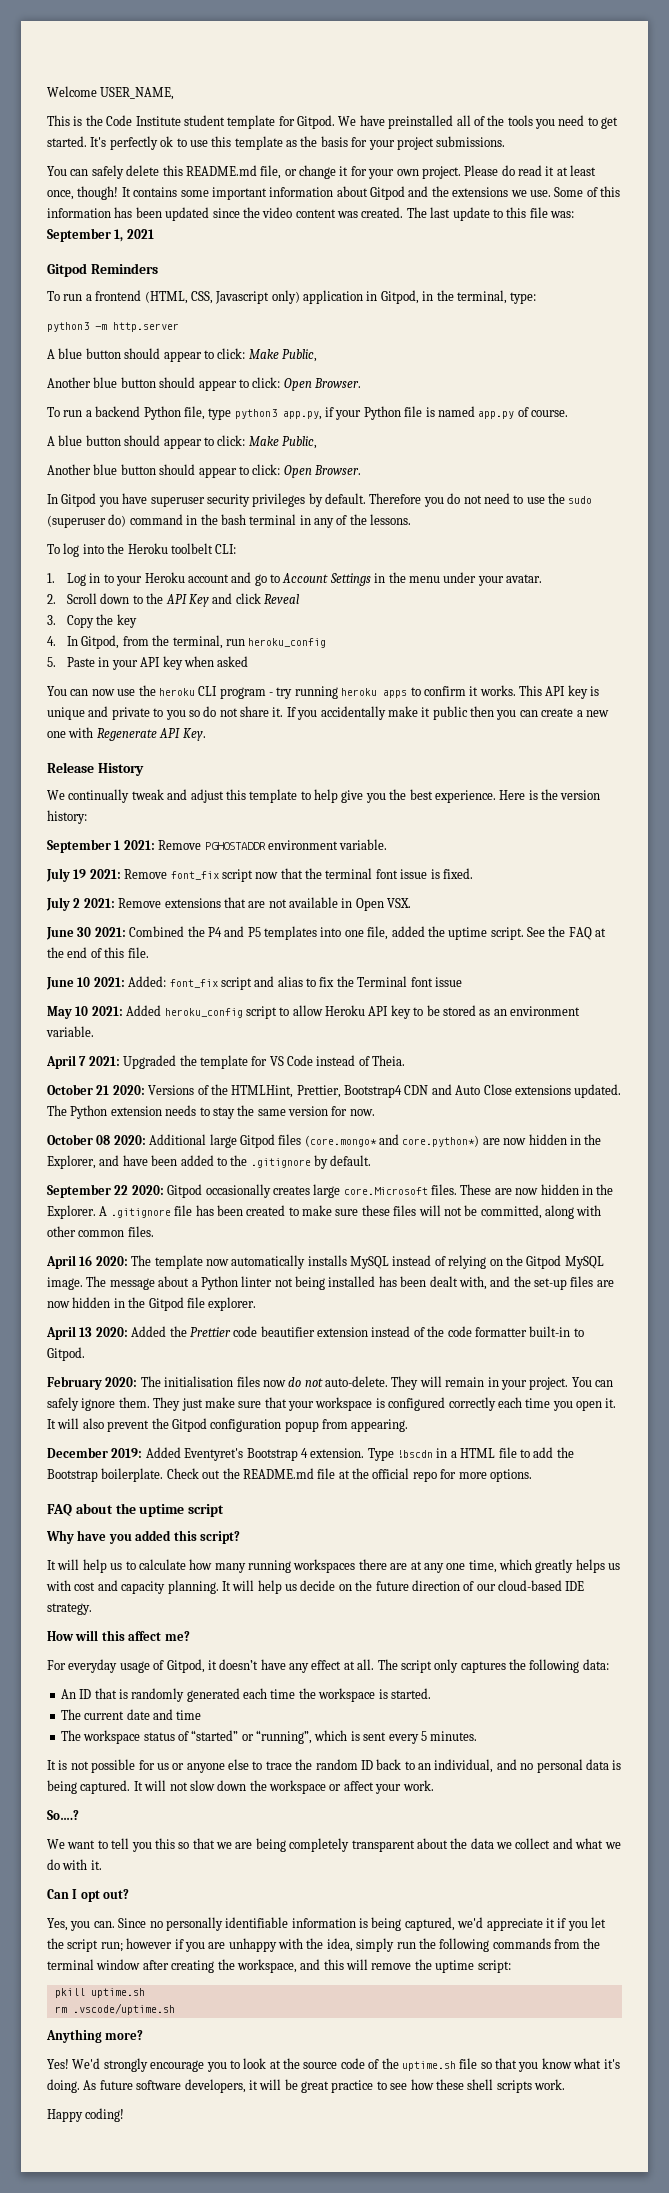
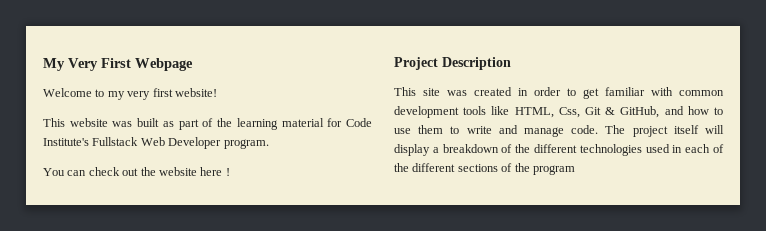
[47,86,175,100] [47,115,619,129] [47,136,506,150] [47,165,597,179] [47,186,620,200] [47,207,574,221] [47,228,154,242] [47,263,158,277] [47,290,537,304] [47,322,179,332] [47,348,317,362] [47,377,361,391] [47,406,568,420] [47,435,317,449] [47,464,361,478] [47,493,593,507] [47,514,412,528] [47,543,237,557] [47,572,543,586] [47,593,300,607] [47,614,137,628] [47,635,327,649] [47,656,249,670] [47,685,600,699] [47,706,609,720] [47,727,206,741] [47,762,144,776] [47,789,601,803] [47,810,87,824] [47,839,388,853] [46,868,473,882] [46,897,412,911] [46,926,607,940] [47,947,149,958] [46,976,462,990] [47,1005,580,1019] [46,1026,94,1037] [46,1055,406,1069] [47,1084,622,1098] [47,1105,375,1119] [47,1134,602,1148] [47,1155,372,1169] [47,1184,614,1198] [47,1205,602,1219] [47,1226,154,1237] [46,1255,604,1269] [47,1276,614,1290] [47,1297,257,1311] [46,1326,584,1340] [47,1347,85,1361] [47,1376,613,1390] [47,1397,617,1411] [47,1418,409,1432] [47,1447,574,1461] [47,1468,532,1482] [47,1503,225,1517] [46,1530,240,1544] [47,1559,621,1573] [46,1580,585,1594] [47,1603,92,1615] [47,1630,190,1641] [47,1659,609,1673] [60,1688,431,1702] [60,1709,202,1720] [60,1730,478,1744] [47,1759,622,1773] [47,1780,434,1794] [47,1810,79,1820] [47,1838,621,1852] [47,1859,102,1870] [47,1889,130,1902] [47,1917,606,1931] [47,1938,601,1952] [47,1959,511,1973] [54,1988,145,1998] [54,2003,175,2015] [46,2029,144,2043] [47,2058,620,2072] [47,2079,565,2093] [47,2108,125,2122] Welcome USER_NAME, // This is the Code Institute student template for Gitpod. We have preinstalled all of the tools you need to get started. It's perfectly ok to use this template as the basis for your project submissions. // You can safely delete this README.md file, or change it for your own project. Please do read it at least once, though! It contains some important information about Gitpod and the extensions we use. Some of this information has been updated since the video content was created. The last update to this file was: September 1, 2021 // Gitpod Reminders // To run a frontend (HTML, CSS, Javascript only) application in Gitpod, in the terminal, type: // python3 -m http.server // A blue button should appear to click: Make Public, // Another blue button should appear to click: Open Browser. // To run a backend Python file, type python3 app.py, if your Python file is named app.py of course. // A blue button should appear to click: Make Public, // Another blue button should appear to click: Open Browser. // In Gitpod you have superuser security privileges by default. Therefore you do not need to use the sudo (superuser do) command in the bash terminal in any of the lessons. // To log into the Heroku toolbelt CLI: // 1. Log in to your Heroku account and go to Account Settings in the menu under your avatar. // 2. Scroll down to the API Key and click Reveal // 3. Copy the key // 4. In Gitpod, from the terminal, run heroku_config // 5. Paste in your API key when asked // You can now use the heroku CLI program - try running heroku apps to confirm it works. This API key is unique and private to you so do not share it. If you accidentally make it public then you can create a new one with Regenerate API Key. // Release History // We continually tweak and adjust this template to help give you the best experience. Here is the version history: // September 1 2021: Remove PGHOSTADDR environment variable. // July 19 2021: Remove font_fix script now that the terminal font issue is fixed. // July 2 2021: Remove extensions that are not available in Open VSX. // June 30 2021: Combined the P4 and P5 templates into one file, added the uptime script. See the FAQ at the end of this file. // June 10 2021: Added: font_fix script and alias to fix the Terminal font issue // May 10 2021: Added heroku_config script to allow Heroku API key to be stored as an environment variable. // April 7 2021: Upgraded the template for VS Code instead of Theia. // October 21 2020: Versions of the HTMLHint, Prettier, Bootstrap4 CDN and Auto Close extensions updated. The Python extension needs to stay the same version for now. // October 08 2020: Additional large Gitpod files (core.mongo* and core.python*) are now hidden in the Explorer, and have been added to the .gitignore by default. // September 22 2020: Gitpod occasionally creates large core.Microsoft files. These are now hidden in the Explorer. A .gitignore file has been created to make sure these files will not be committed, along with other common files. // April 16 2020: The template now automatically installs MySQL instead of relying on the Gitpod MySQL image. The message about a Python linter not being installed has been dealt with, and the set-up files are now hidden in the Gitpod file explorer. // April 13 2020: Added the Prettier code beautifier extension instead of the code formatter built-in to Gitpod. // February 2020: The initialisation files now do not auto-delete. They will remain in your project. You can safely ignore them. They just make sure that your workspace is configured correctly each time you open it. It will also prevent the Gitpod configuration popup from appearing. // December 2019: Added Eventyret's Bootstrap 4 extension. Type !bscdn in a HTML file to add the Bootstrap boilerplate. Check out the README.md file at the official repo for more options. // FAQ about the uptime script // Why have you added this script? // It will help us to calculate how many running workspaces there are at any one time, which greatly helps us with cost and capacity planning. It will help us decide on the future direction of our cloud-based IDE strategy. // How will this affect me? // For everyday usage of Gitpod, it doesn’t have any effect at all. The script only captures the following data: // An ID that is randomly generated each time the workspace is started. // The current date and time // The workspace status of “started” or “running”, which is sent every 5 minutes. // It is not possible for us or anyone else to trace the random ID back to an individual, and no personal data is being captured. It will not slow down the workspace or affect your work. // So….? // We want to tell you this so that we are being completely transparent about the data we collect and what we do with it. // Can I opt out? // Yes, you can. Since no personally identifiable information is being captured, we'd appreciate it if you let the script run; however if you are unhappy with the idea, simply run the following commands from the terminal window after creating the workspace, and this will remove the uptime script: // pkill uptime.sh // rm .vscode/uptime.sh // Anything more? // Yes! We'd strongly encourage you to look at the source code of the uptime.sh file so that you know what it's doing. As future software developers, it will be great practice to see how these shell scripts work. // Happy coding! -> [43,58,193,71] [43,88,217,100] [43,118,372,130] [43,137,269,149] [43,167,230,176] [394,57,511,70] [394,87,724,99] [394,106,723,118] [394,125,724,137] [394,144,724,156] [394,163,575,175] My Very First Webpage // Welcome to my very first website! // This website was built as part of the learning material for Code Institute's Fullstack Web Developer program. // You can check out the website here ! // Project Description // This site was created in order to get familiar with common development tools like HTML, Css, Git & GitHub, and how to use them to write and manage code. The project itself will display a breakdown of the different technologies used in each of the different sections of the program

